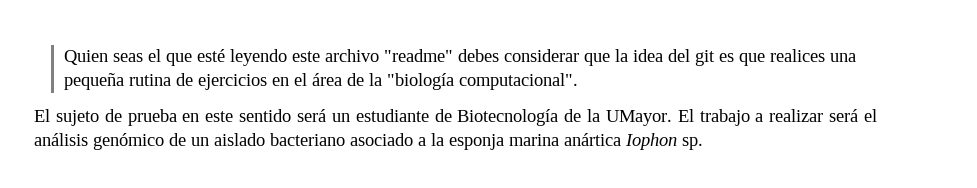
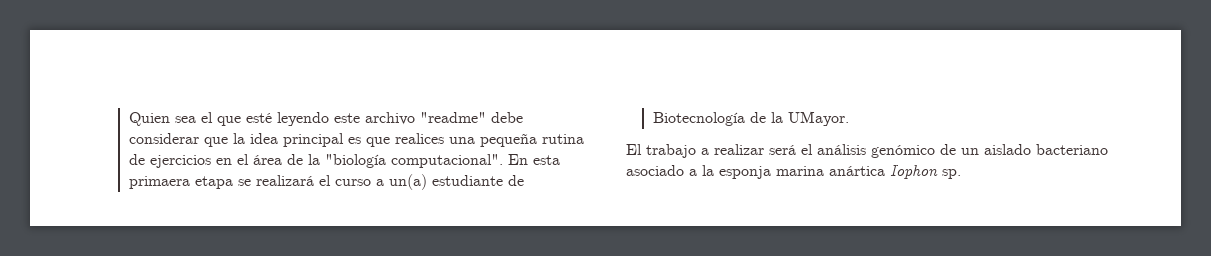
[113,53,144,62] seas -> [175,116,197,123] sea
[458,49,500,62] debes -> [491,112,524,123] debe
[668,49,716,66] del git -> [283,133,345,147] principal
[34,109,350,126] // El sujeto de prueba en este sentido será un -> [508,154,561,165] [129,174,428,190] En esta primaera etapa se realizará el curso a un(a)
(672, 118) none -> (850, 118) //

